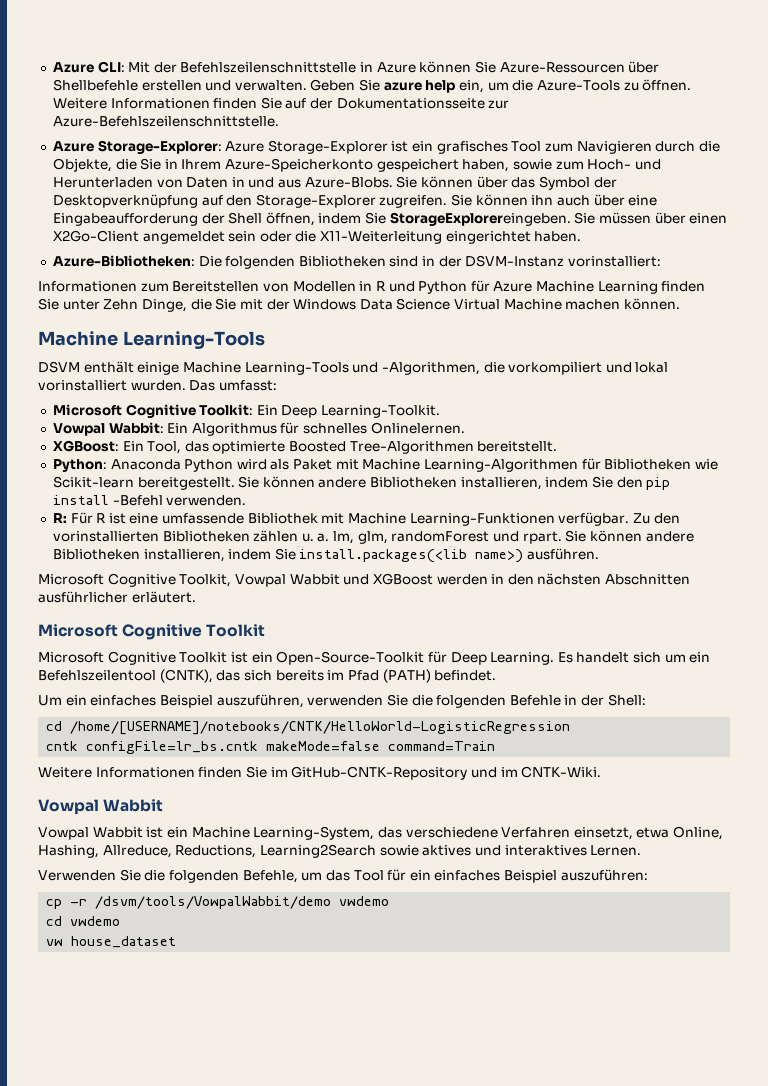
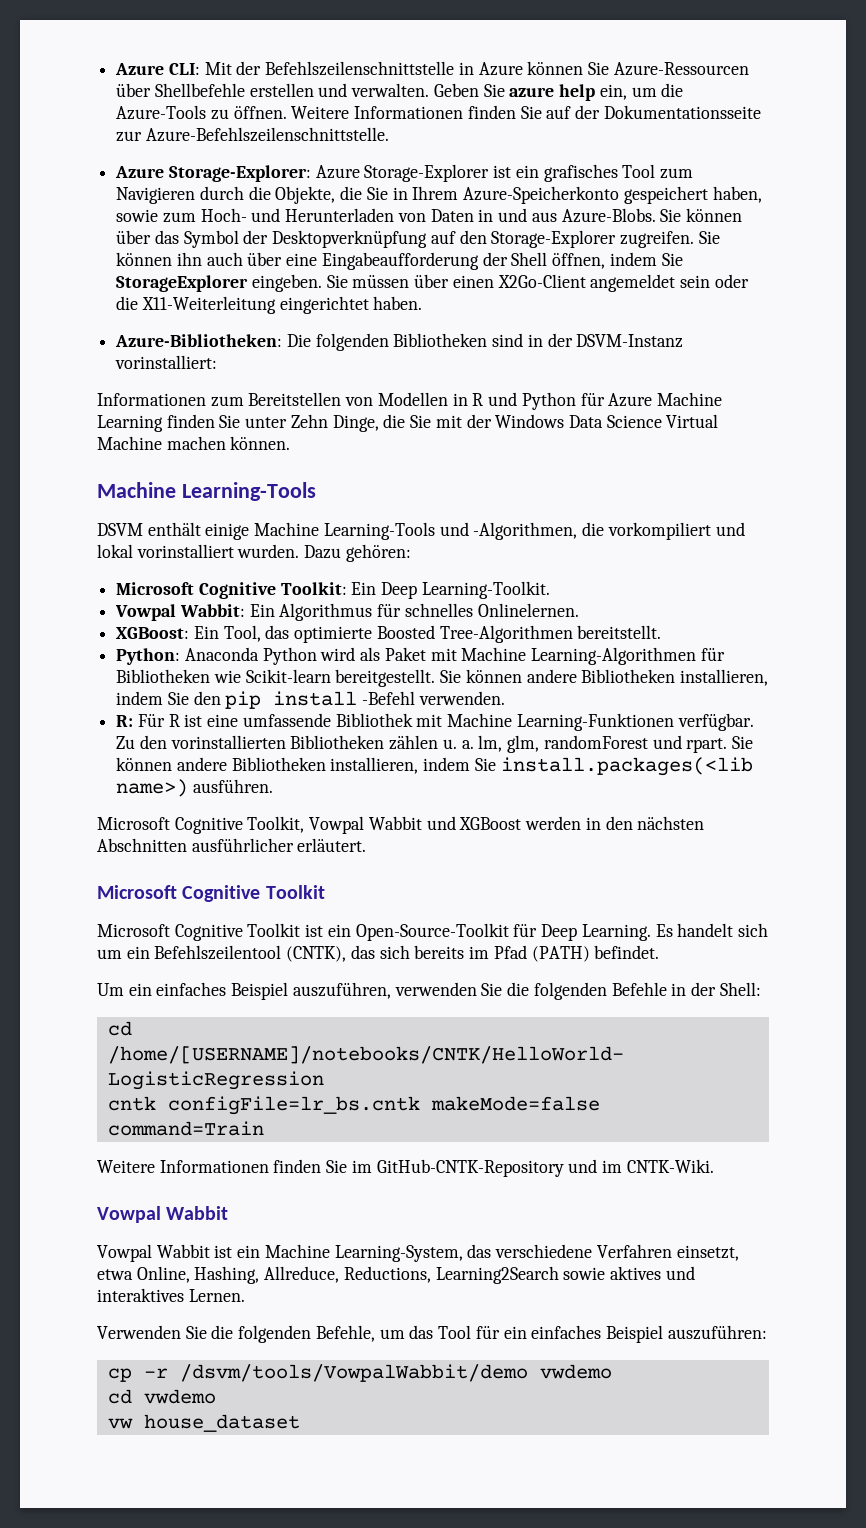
[389,212,571,226] StorageExplorereingeben. -> [116,274,322,292] StorageExplorer eingeben.
[189,380,277,391] Das umfasst: -> [304,544,411,562] Dazu gehören:

